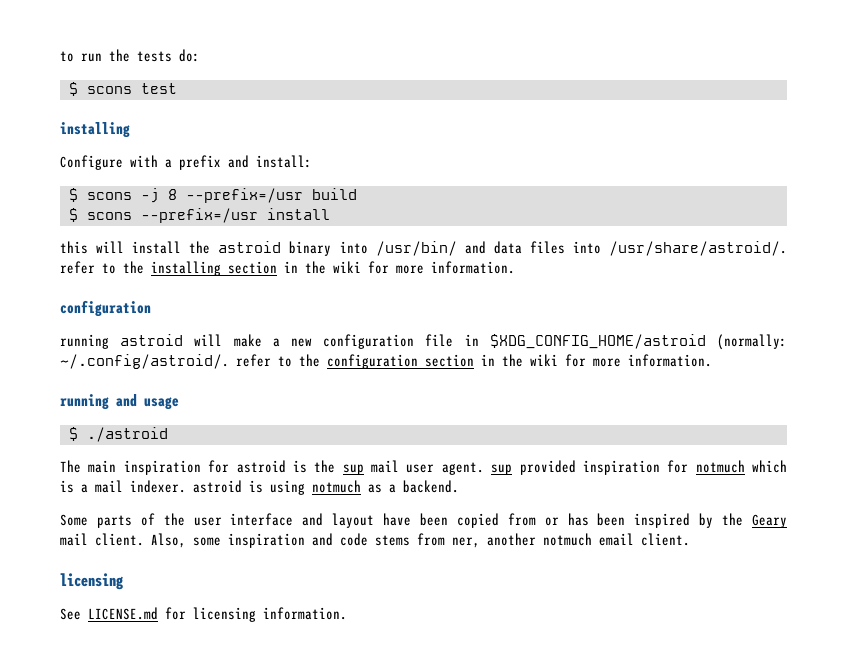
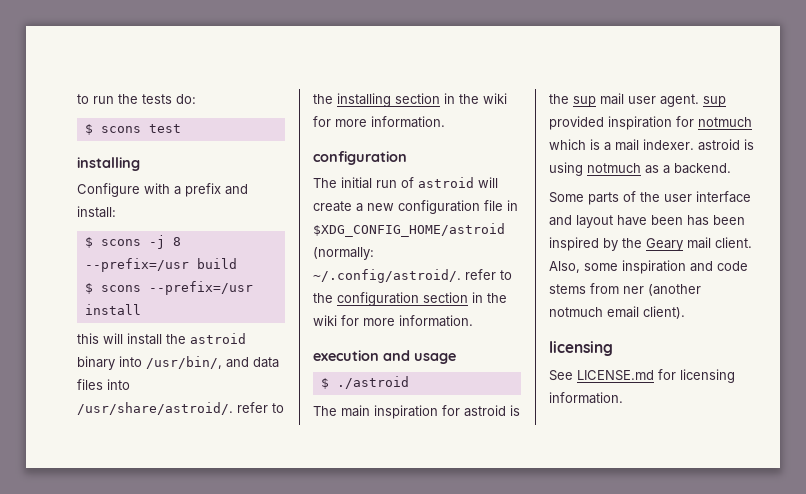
[375,241,457,256] /usr/bin/ -> [146,356,222,369] /usr/bin/,
[60,334,109,349] running -> [313,177,414,189] The initial run of
[233,334,262,347] make -> [313,201,352,212] create
[60,394,109,410] running -> [313,350,379,361] execution
[456,513,559,528] copied from or -> (683, 220) none
[452,533,536,548] ner, another -> [623,284,701,296] ner (another
[641,533,690,546] client. -> [643,306,685,319] client).

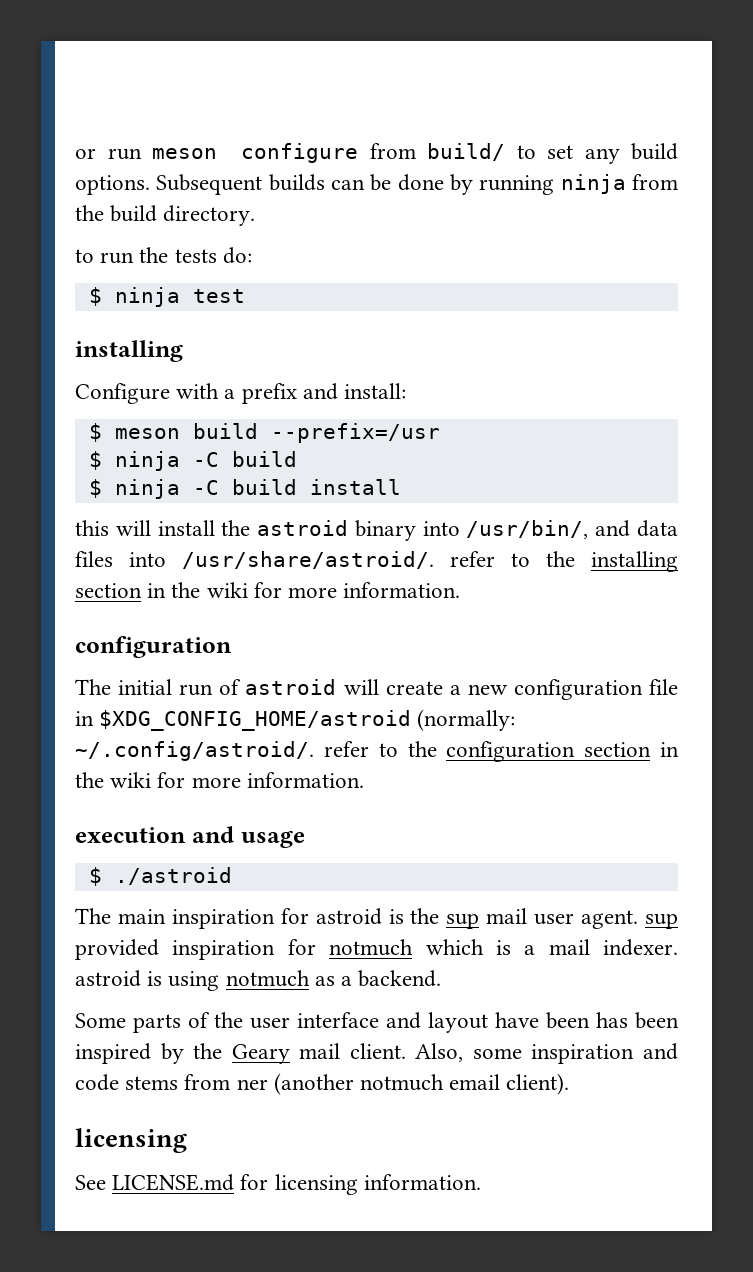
(77, 99) none -> [75,143,678,164] [75,174,678,195] [75,205,256,226] or run meson configure from build/ to set any build options. Subsequent builds can be done by running ninja from the build directory. //
[100,126,141,133] scons -> [114,287,180,307] ninja
[100,235,181,249] [84,258,189,272] scons -j 8 --prefix=/usr -> [114,423,440,443] [88,451,219,471] meson build --prefix=/usr // $ ninja -C
[100,281,253,295] scons --prefix=/usr -> [114,479,297,499] ninja -C build

